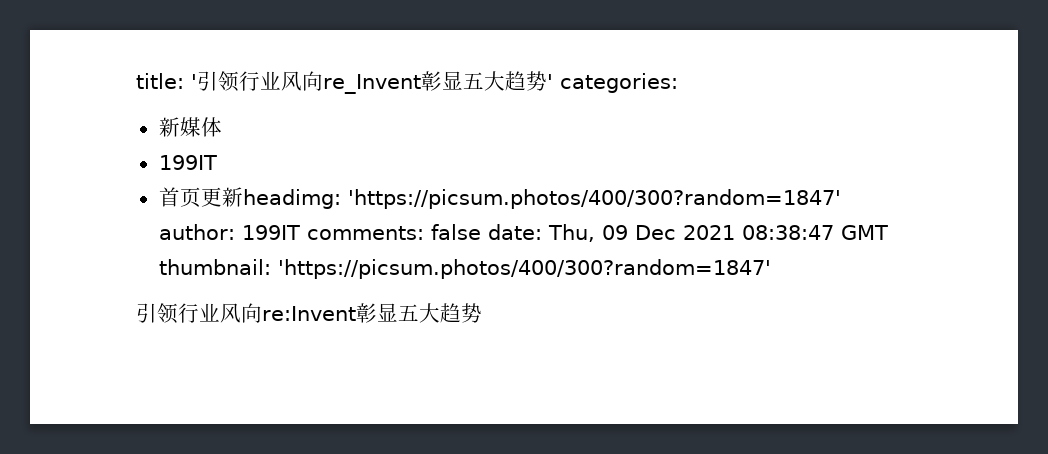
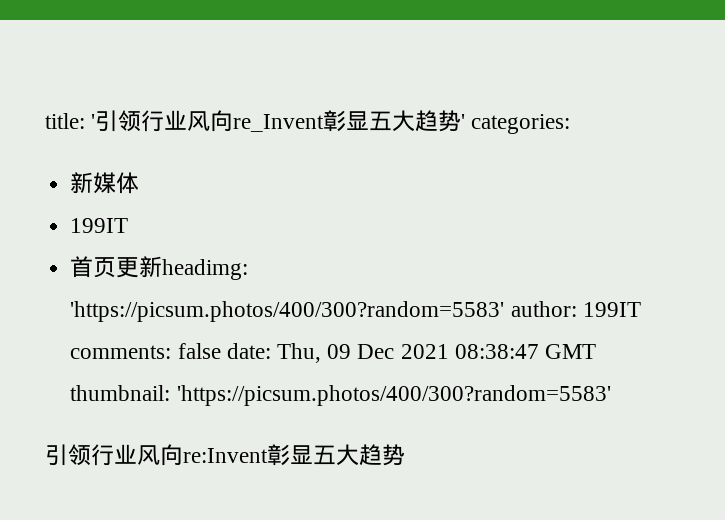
[347,189,841,209] 'https://picsum.photos/400/300?random=1847' -> [70,301,505,322] 'https://picsum.photos/400/300?random=5583'
[277,259,771,279] 'https://picsum.photos/400/300?random=1847' -> [176,385,611,406] 'https://picsum.photos/400/300?random=5583'

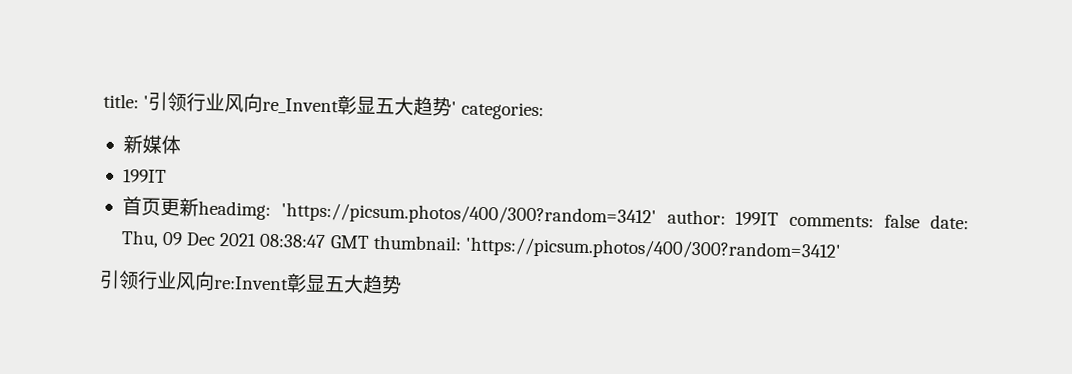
[70,301,505,322] 'https://picsum.photos/400/300?random=5583' -> [280,202,657,228] 'https://picsum.photos/400/300?random=3412'
[176,385,611,406] 'https://picsum.photos/400/300?random=5583' -> [464,236,841,262] 'https://picsum.photos/400/300?random=3412'

